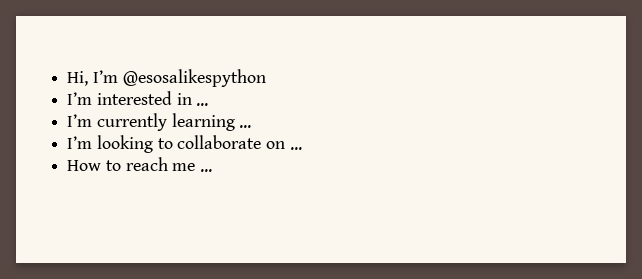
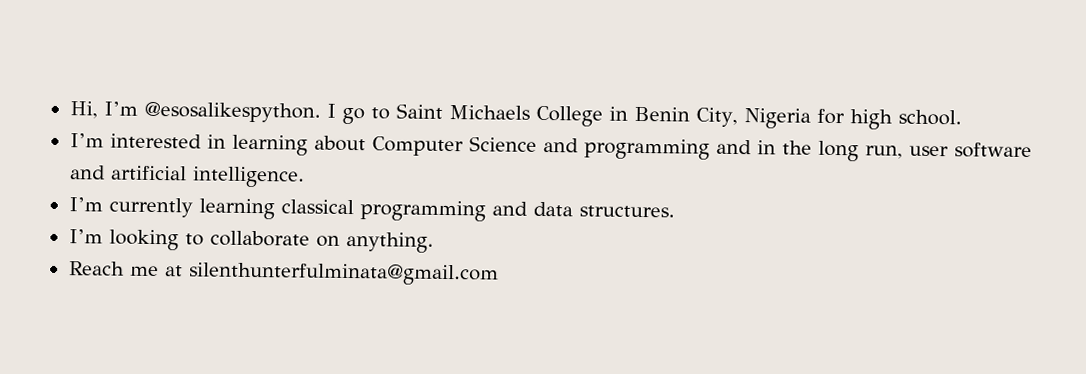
[122,69,266,87] [67,91,209,106] [67,113,252,131] @esosalikespython // I’m interested in ... // I’m currently learning ... -> [143,101,962,130] [69,133,1032,162] [69,165,305,188] [68,197,675,222] @esosalikespython. I go to Saint Michaels College in Benin City, Nigeria for high school. // I’m interested in learning about Computer Science and programming and in the long run, user software and artificial intelligence. // I’m currently learning classical programming and data structures.
[289,147,302,150] [67,157,213,172] ... // How to reach me ... -> [345,231,434,253] [68,261,499,286] anything. // Reach me at silenthunterfulminata@gmail.com

